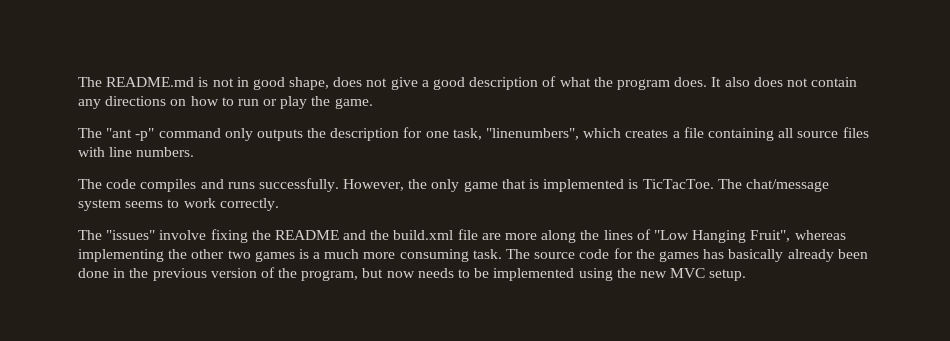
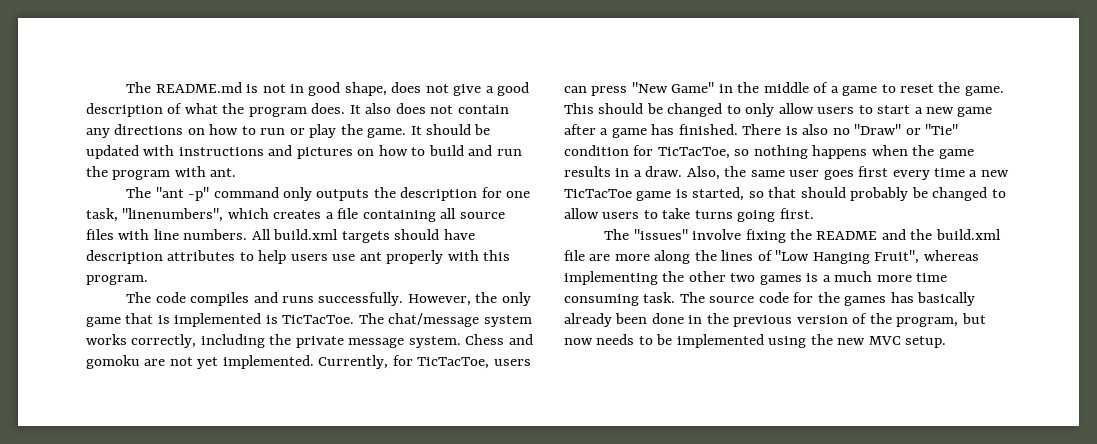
(373, 103) none -> [410,124,491,135] [86,145,522,159] [86,166,237,180] It should be updated with instructions and pictures on how to build and run the program with ant.
(195, 152) none -> [251,229,475,243] [86,250,511,264] [86,275,148,285] All build.xml targets should have description attributes to help users use ant properly with this program.
[125,198,279,211] seems to work correctly. -> [86,334,533,348] [86,355,531,369] [564,82,1004,96] [564,103,993,117] [564,124,959,138] [564,145,974,159] [564,166,1009,180] [564,187,1006,201] [564,208,814,222] works correctly, including the private message system. Chess and gomoku are not yet implemented. Currently, for TicTacToe, users can press "New Game" in the middle of a game to reset the game. This should be changed to only allow users to start a new game after a game has finished. There is also no "Draw" or "Tie" condition for TicTacToe, so nothing happens when the game results in a draw. Also, the same user goes first every time a new TicTacToe game is started, so that should probably be changed to allow users to take turns going first.
(396, 255) none -> [916,273,948,282] time

